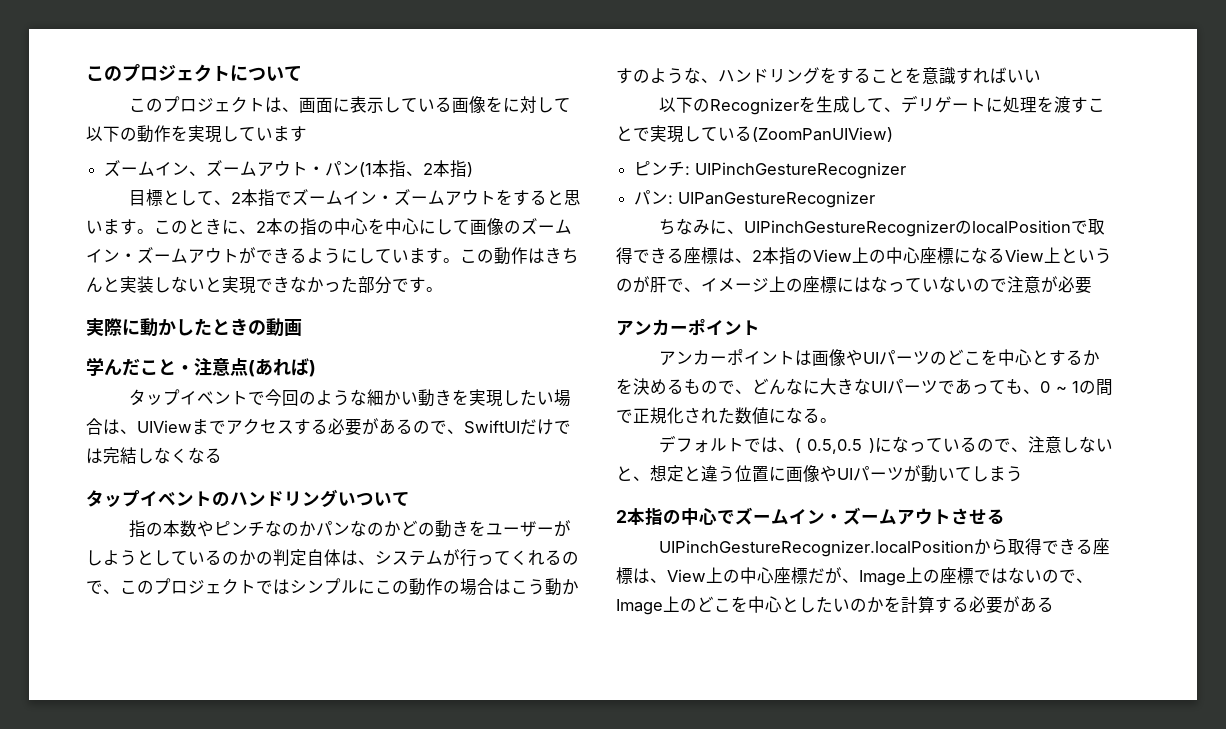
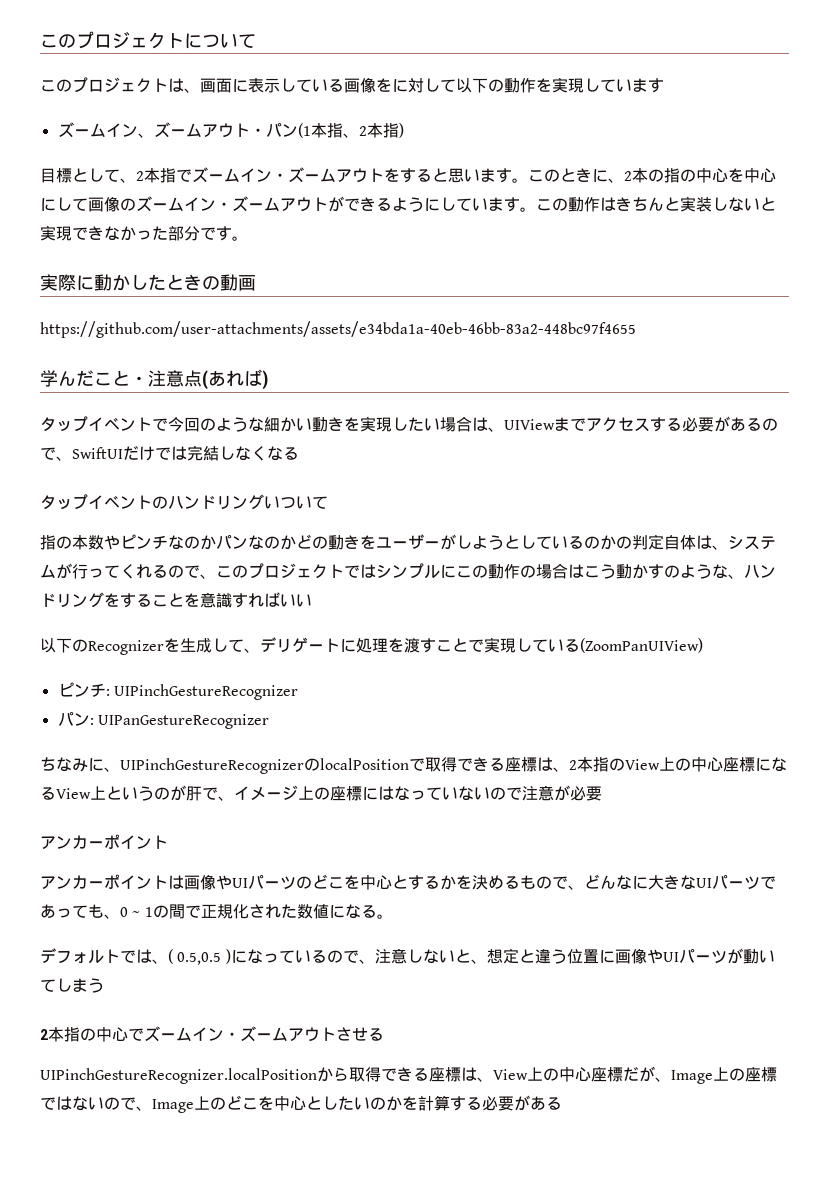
(302, 327) none -> [40,321,636,338] // https://github.com/user-attachments/assets/e34bda1a-40eb-46bb-83a2-448bc97f4655

